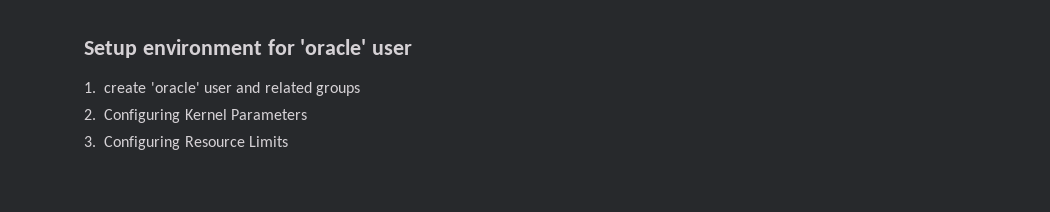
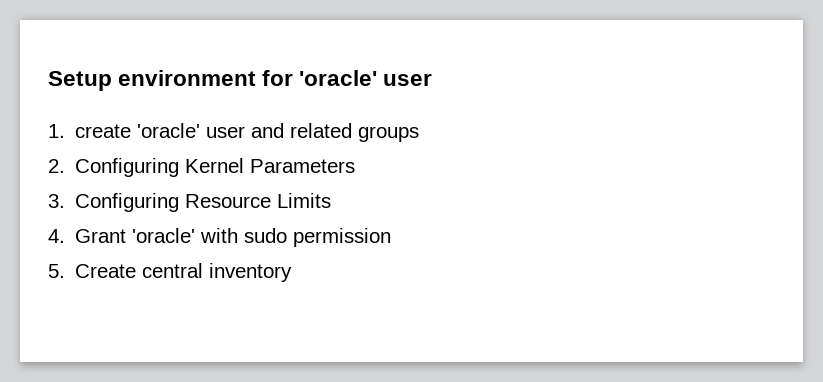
(288, 141) none -> [48,228,392,247] [48,263,293,282] // 4. Grant 'oracle' with sudo permission // 5. Create central inventory

